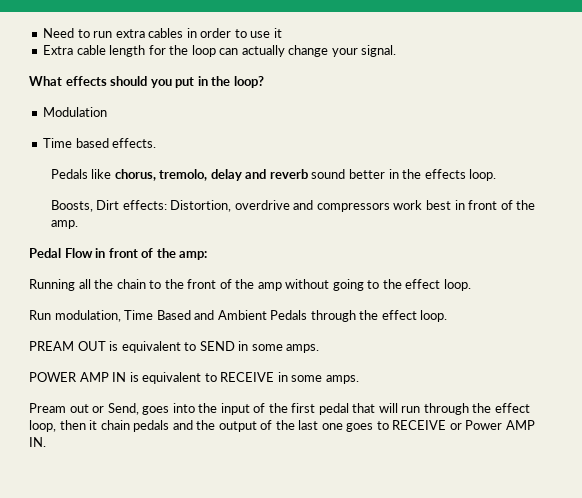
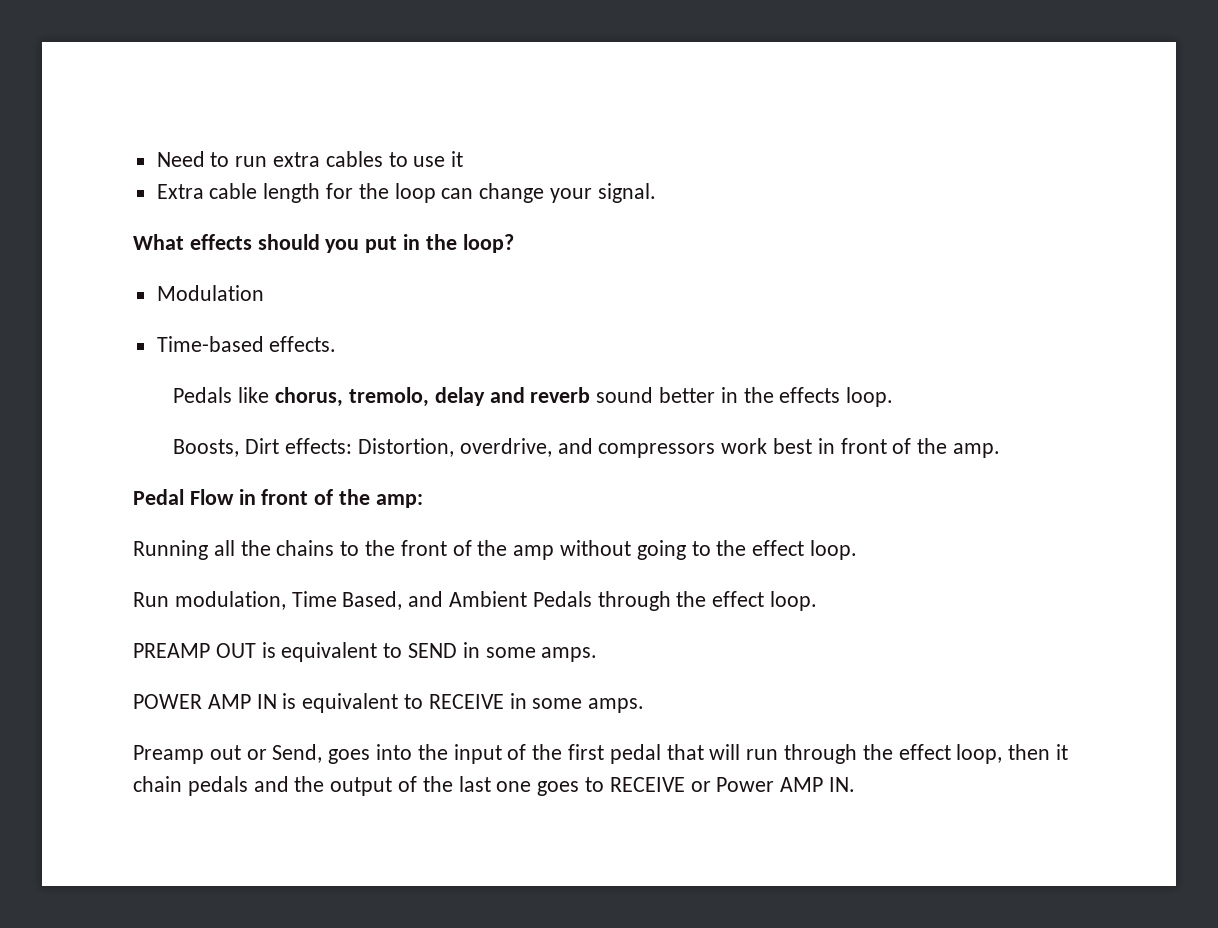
[186,28,232,38] in order -> (383, 159) none
[241,45,285,57] actually -> (474, 193) none
[43,138,109,148] Time based -> [156,336,264,352] Time-based
[234,200,290,210] overdrive -> [459,438,552,457] overdrive,
[116,279,146,289] chain -> [276,540,335,556] chains
[156,310,191,320] Based -> [342,591,403,610] Based,
[29,341,74,351] PREAM -> [133,643,210,658] PREAMP
[29,403,66,413] Pream -> [133,745,204,764] Preamp

